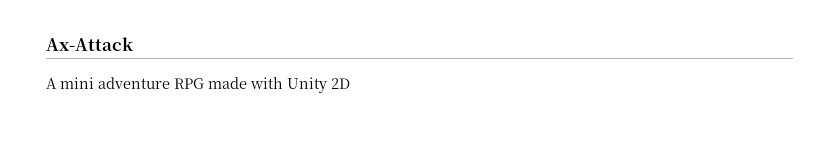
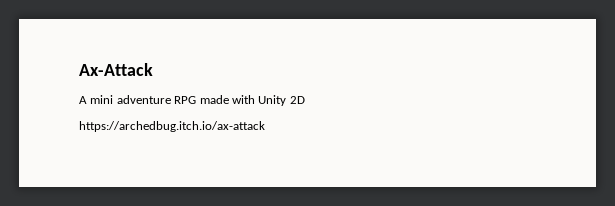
(350, 83) none -> [79,121,265,132] // https://archedbug.itch.io/ax-attack

